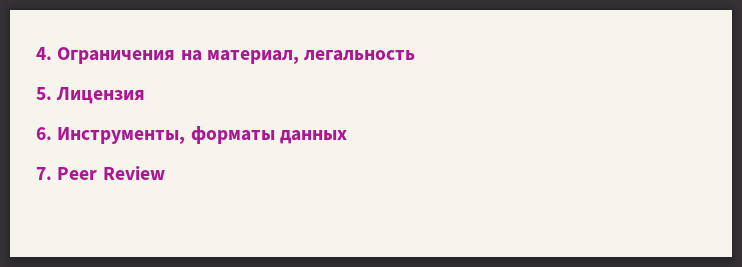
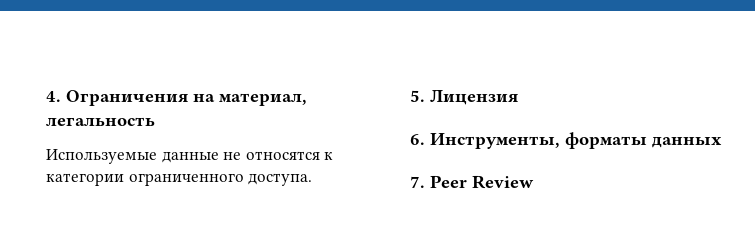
(416, 55) none -> [46,149,334,164] [46,173,313,186] // Используемые данные не относятся к категории ограниченного доступа.

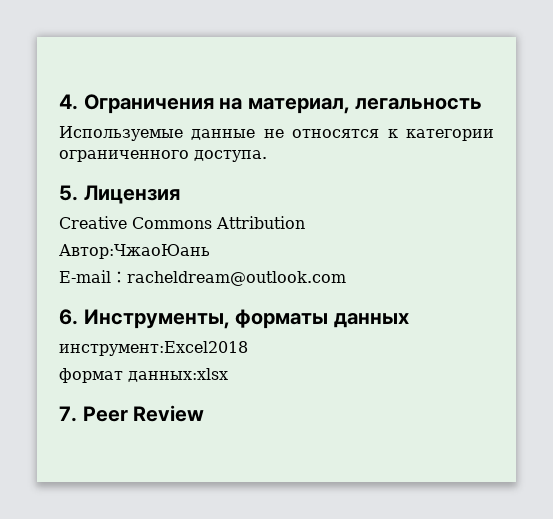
(519, 97) none -> [59,216,305,229] [59,244,210,259] [59,270,346,286] // Creative Commons Attribution // Автор:ЧжаоЮань // E-mail：racheldream@outlook.com
(722, 142) none -> [59,341,248,356] [59,368,228,383] // инструмент:Excel2018 // формат данных:xlsx

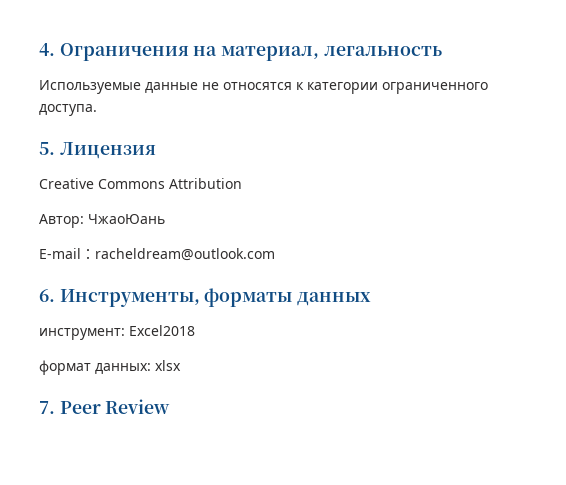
[59,244,210,259] Автор:ЧжаоЮань -> [39,214,165,228] Автор: ЧжаоЮань
[59,341,248,356] инструмент:Excel2018 -> [39,325,195,340] инструмент: Excel2018
[128,368,228,382] данных:xlsx -> [95,360,181,374] данных: xlsx

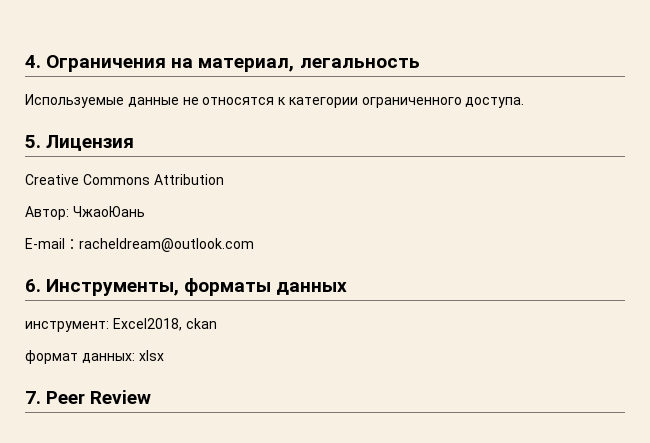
[129,325,195,336] Excel2018 -> [112,318,217,331] Excel2018, ckan

